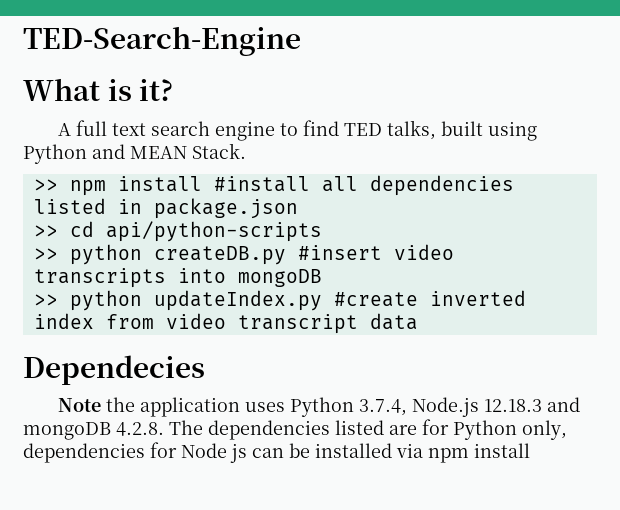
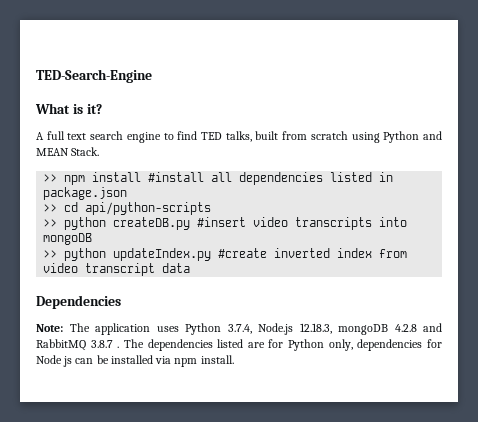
(483, 128) none -> [282,131,348,140] from scratch
[23,355,205,385] [57,397,135,412] Dependecies // Note the -> [36,295,121,309] [36,323,90,332] Dependencies // Note: The
[483,397,580,412] [23,422,164,440] 12.18.3 and mongoDB 4.2.8. -> [299,323,442,335] [36,339,120,351] 12.18.3, mongoDB 4.2.8 and RabbitMQ 3.8.7 .
[474,443,530,458] install -> [200,355,234,364] install.

